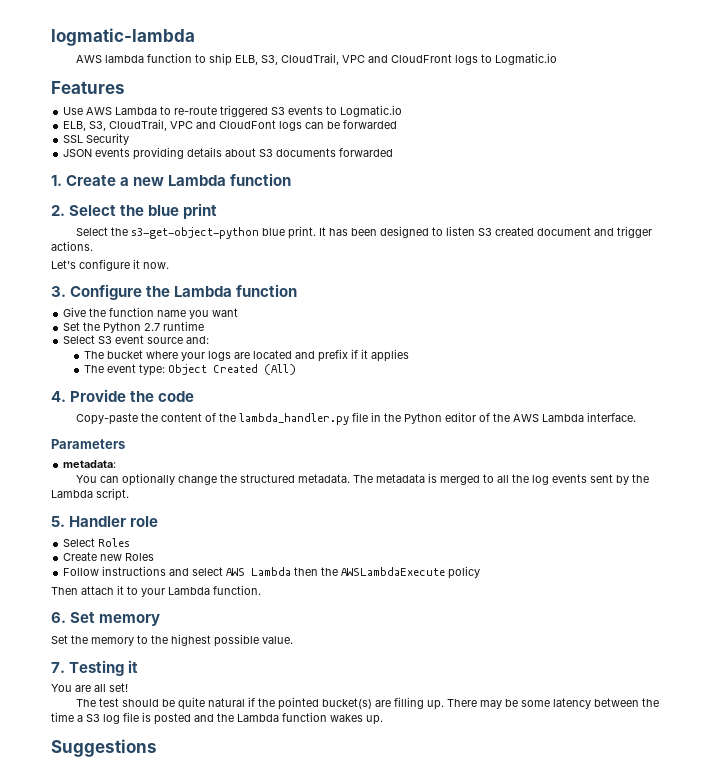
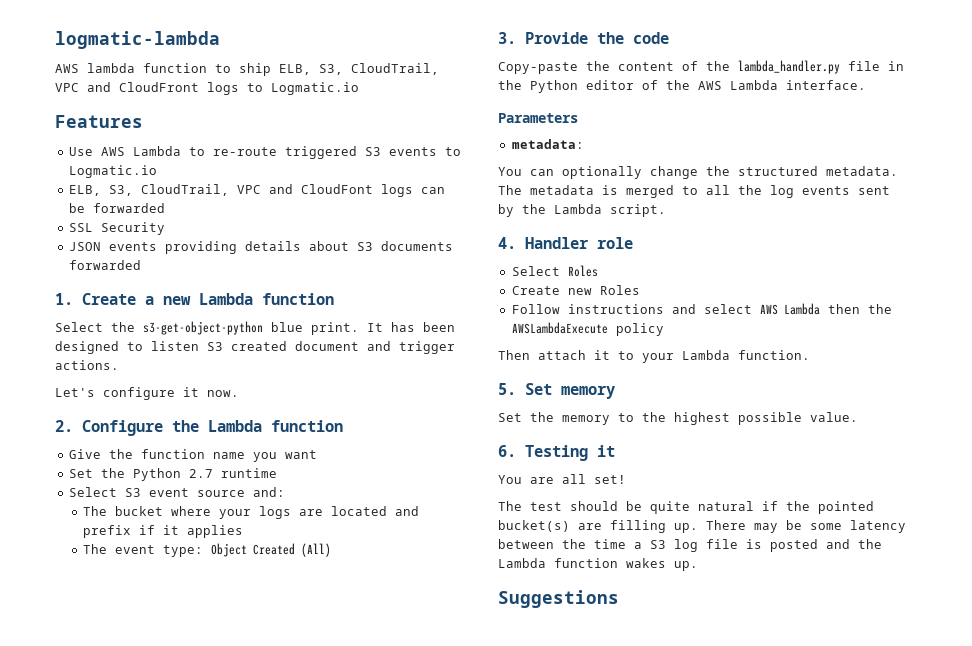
[51,203,218,219] // 2. Select the blue print -> (334, 299) none
[51,286,66,297] 3. -> [55,420,73,432] 2.
[51,391,66,402] 4. -> [498,32,516,44] 3.
[51,516,65,527] 5. -> [498,237,516,249] 4.
[51,612,66,623] 6. -> [498,383,516,395] 5.
[51,662,65,673] 7. -> [498,445,516,457] 6.

